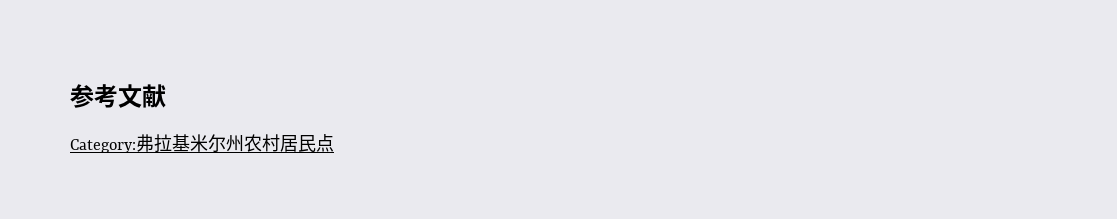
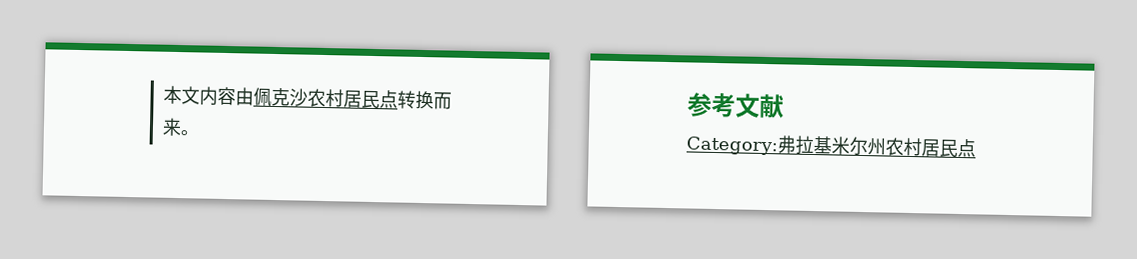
(70, 96) none -> [163,85,453,110] [162,117,200,137] 本文内容由佩克沙农村居民点转换而来。 //

